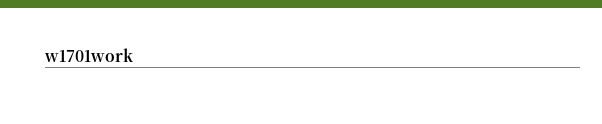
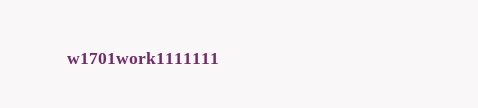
[44,48,134,62] w1701work -> [67,52,219,64] w1701work1111111

